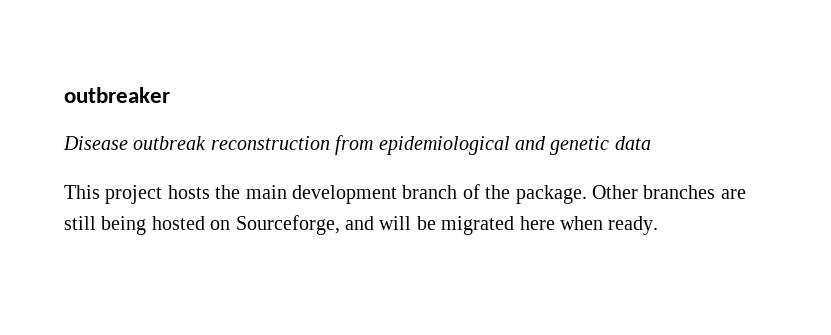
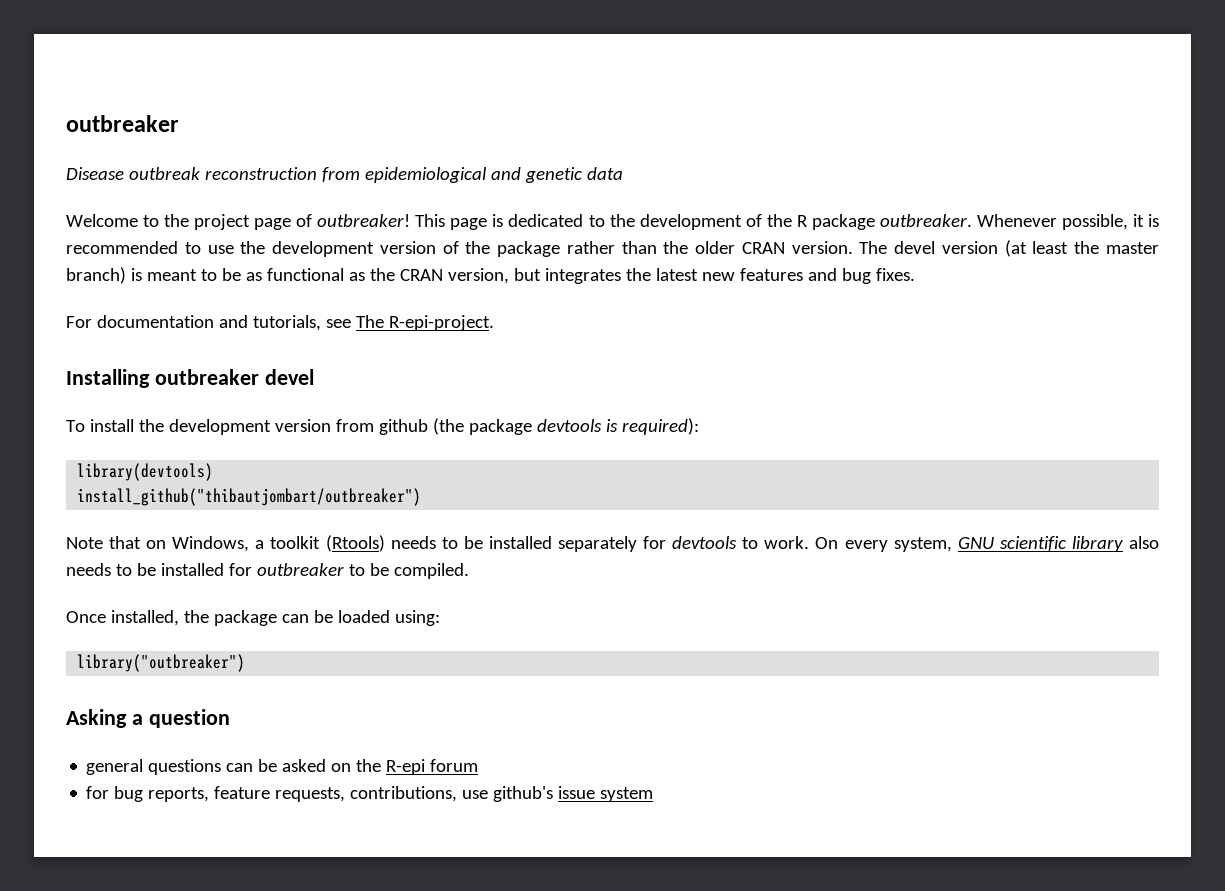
[64,184,746,204] [64,215,659,235] This project hosts the main development branch of the package. Other branches are still being hosted on Sourceforge, and will be migrated here when ready. -> [66,214,1159,230] [66,240,1160,257] [66,267,915,284] [66,315,494,331] [66,369,314,388] [66,418,699,435] [77,463,214,481] [77,488,422,506] [66,535,1159,552] [66,563,469,579] [66,610,440,626] [77,654,246,672] [66,709,230,728] [86,759,479,775] [86,786,654,802] Welcome to the project page of outbreaker! This page is dedicated to the development of the R package outbreaker. Whenever possible, it is recommended to use the development version of the package rather than the older CRAN version. The devel version (at least the master branch) is meant to be as functional as the CRAN version, but integrates the latest new features and bug fixes. // For documentation and tutorials, see The R-epi-project. // Installing outbreaker devel // To install the development version from github (the package devtools is required): // library(devtools) // install_github("thibautjombart/outbreaker") // Note that on Windows, a toolkit (Rtools) needs to be installed separately for devtools to work. On every system, GNU scientific library also needs to be installed for outbreaker to be compiled. // Once installed, the package can be loaded using: // library("outbreaker") // Asking a question // general questions can be asked on the R-epi forum // for bug reports, feature requests, contributions, use github's issue system

